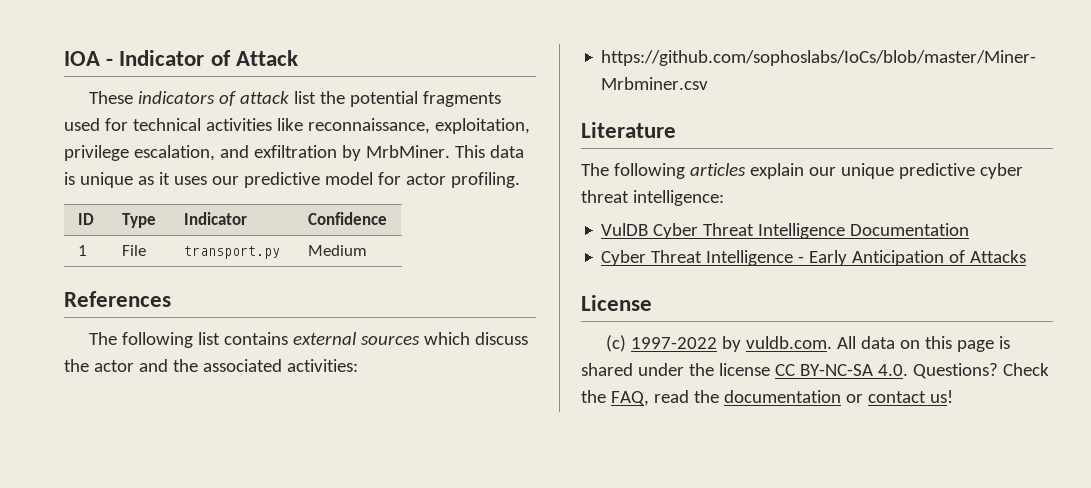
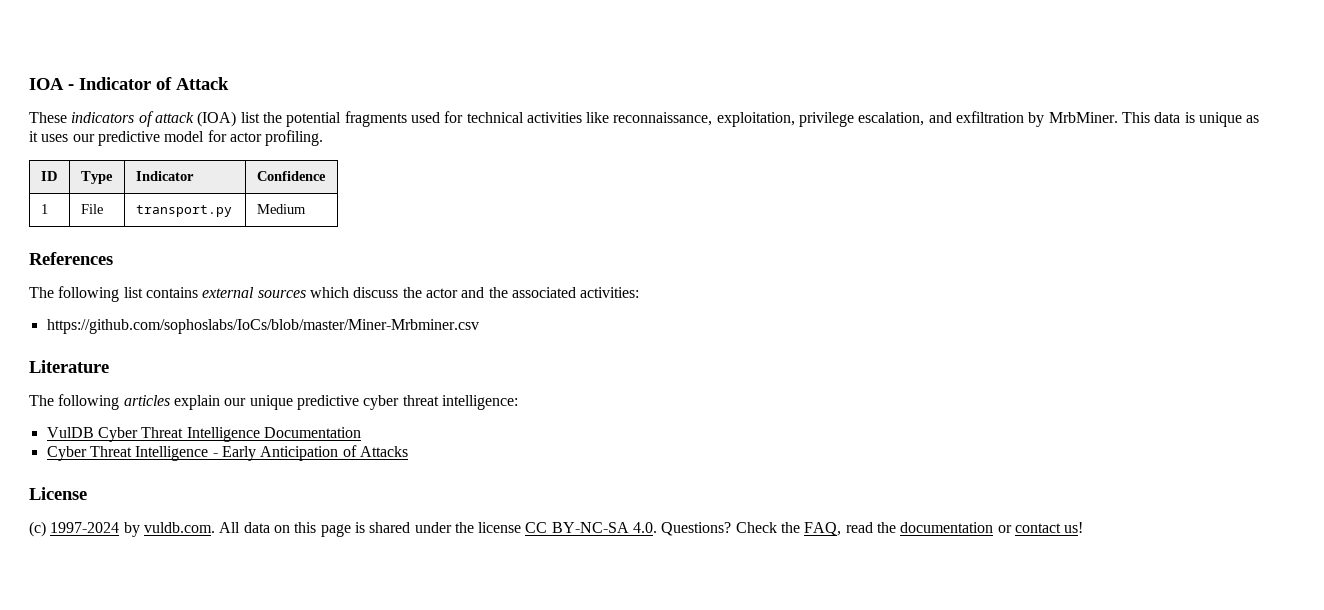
(289, 97) none -> [197,111,237,127] (IOA)
[630,337,717,349] 1997-2022 -> [50,522,120,533] 1997-2024

